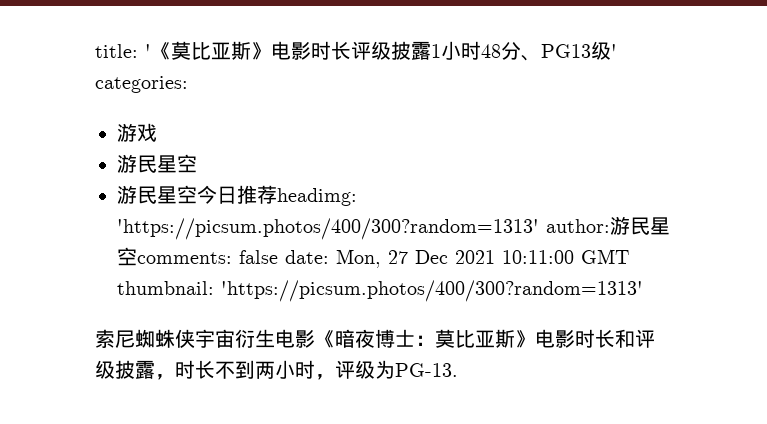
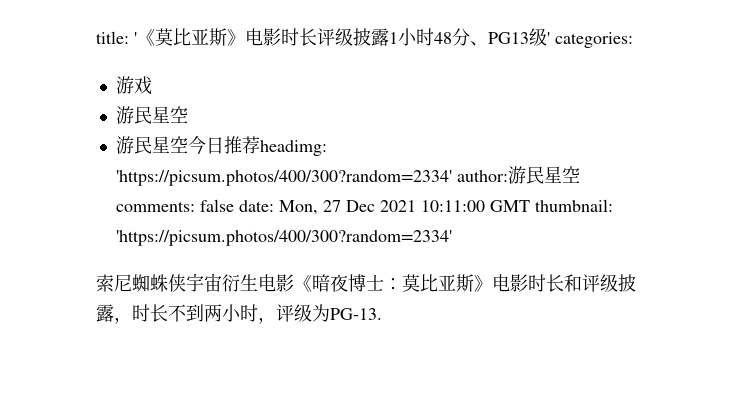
[117,218,539,240] 'https://picsum.photos/400/300?random=1313' -> [115,170,452,186] 'https://picsum.photos/400/300?random=2334'
[221,280,643,302] 'https://picsum.photos/400/300?random=1313' -> [115,230,452,246] 'https://picsum.photos/400/300?random=2334'

